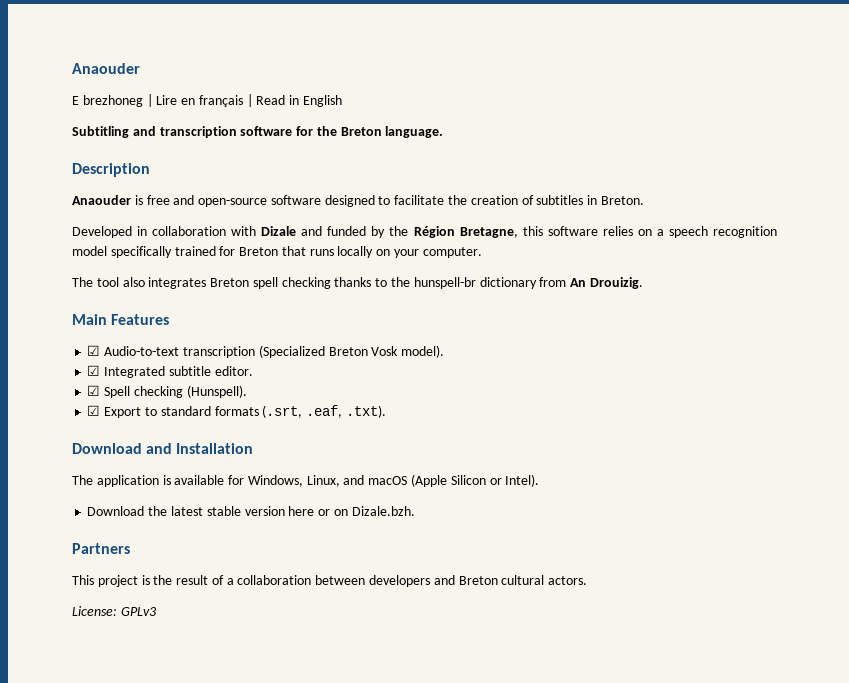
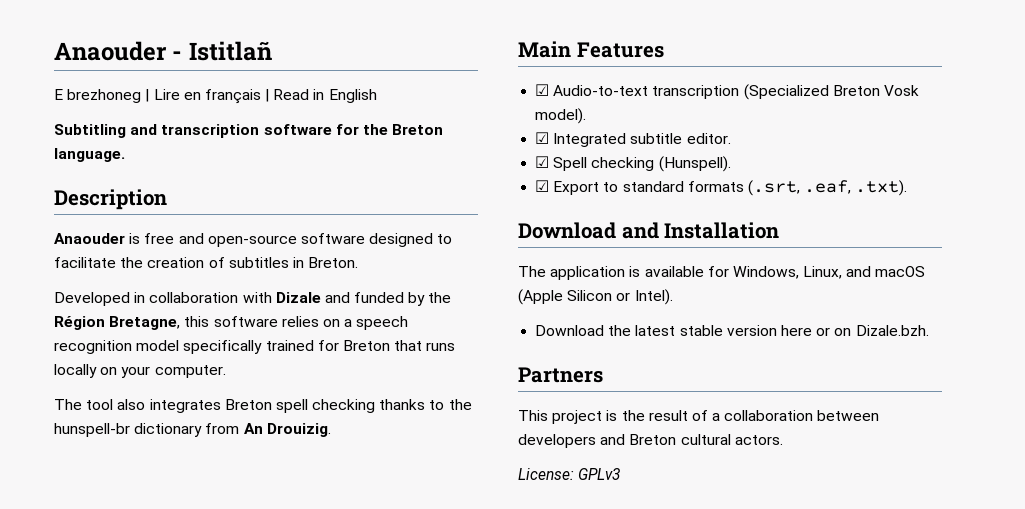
[72,63,140,74] Anaouder -> [54,41,272,61] Anaouder - Istitlañ

